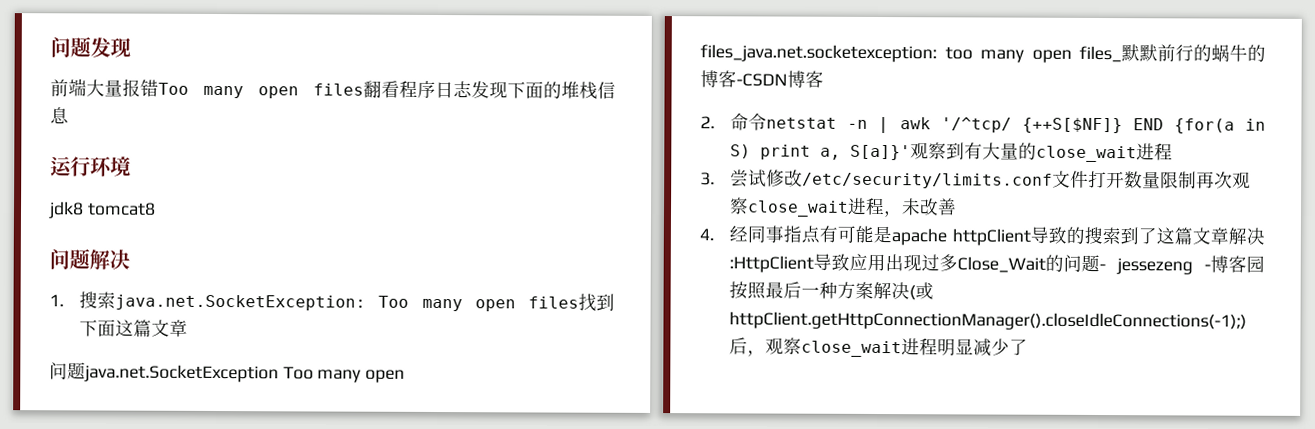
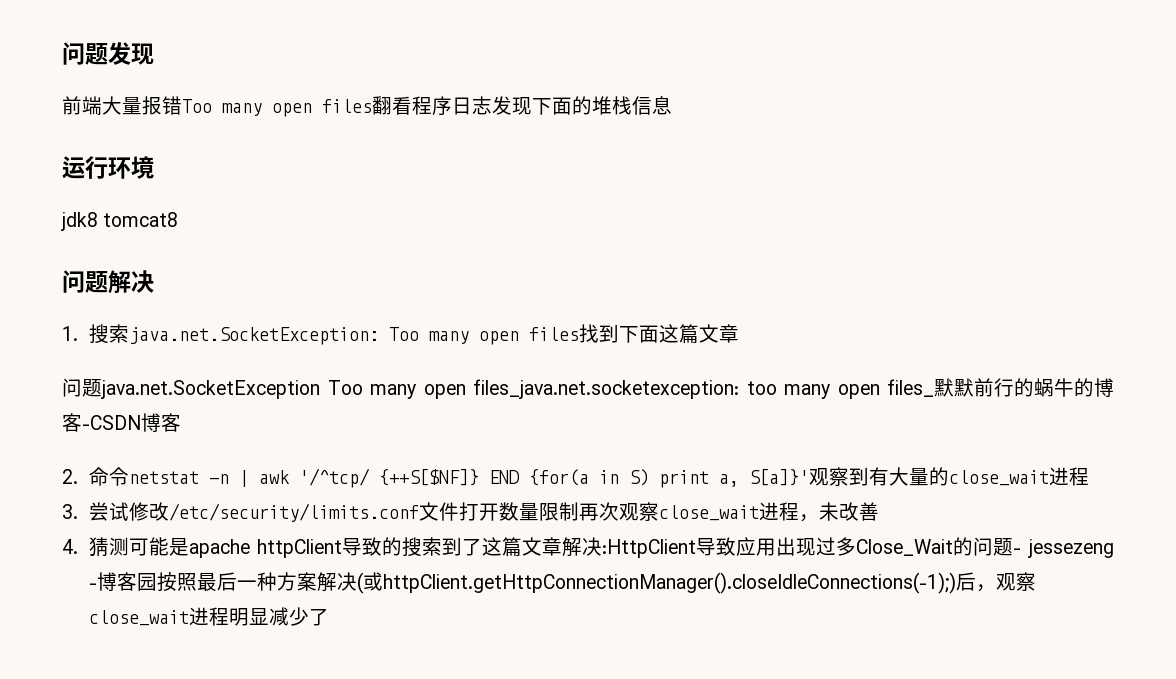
[729,225,839,244] 经同事指点有 -> [88,537,129,557] 猜测

